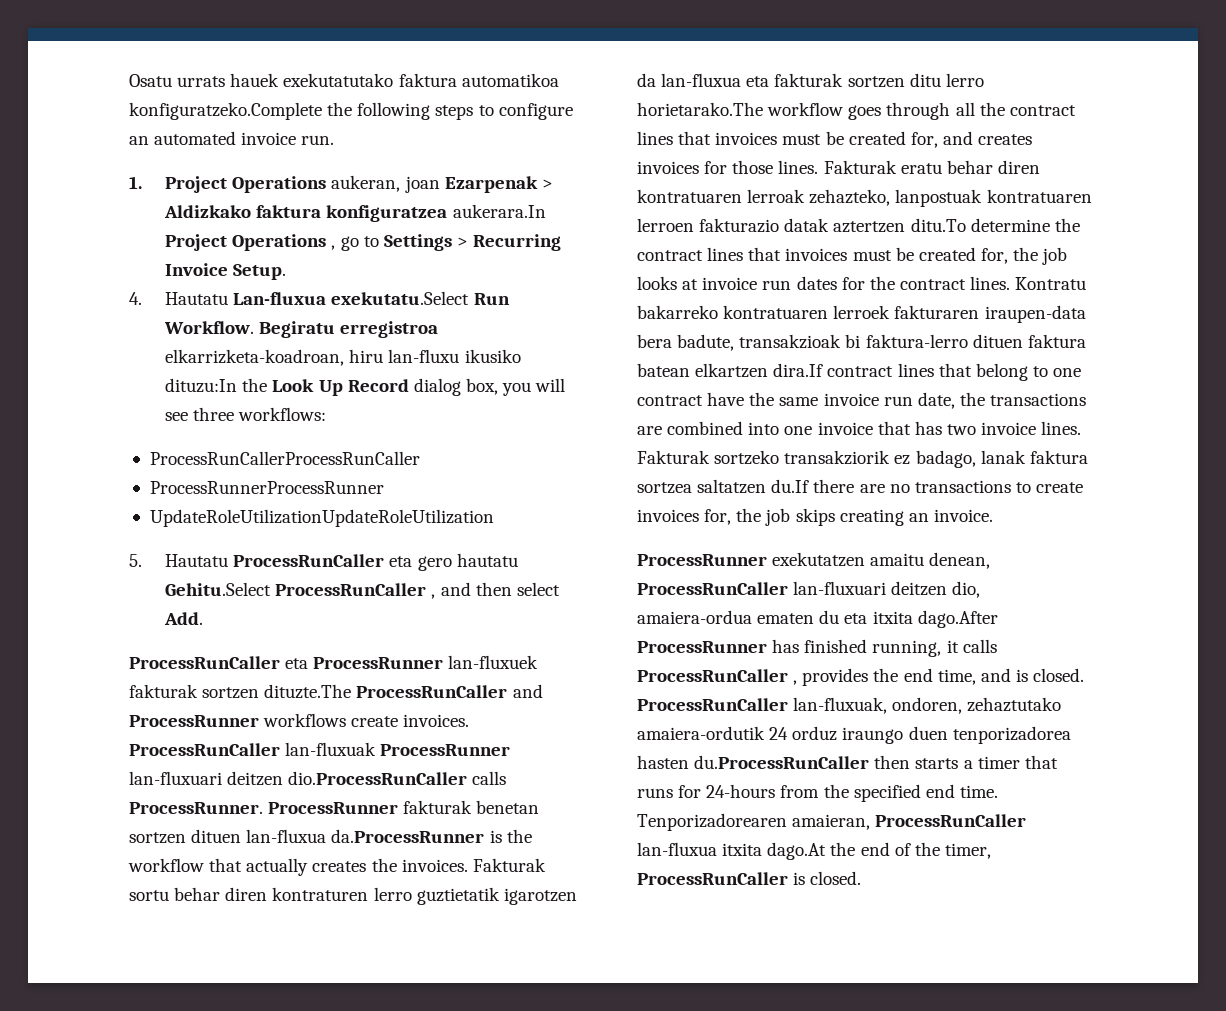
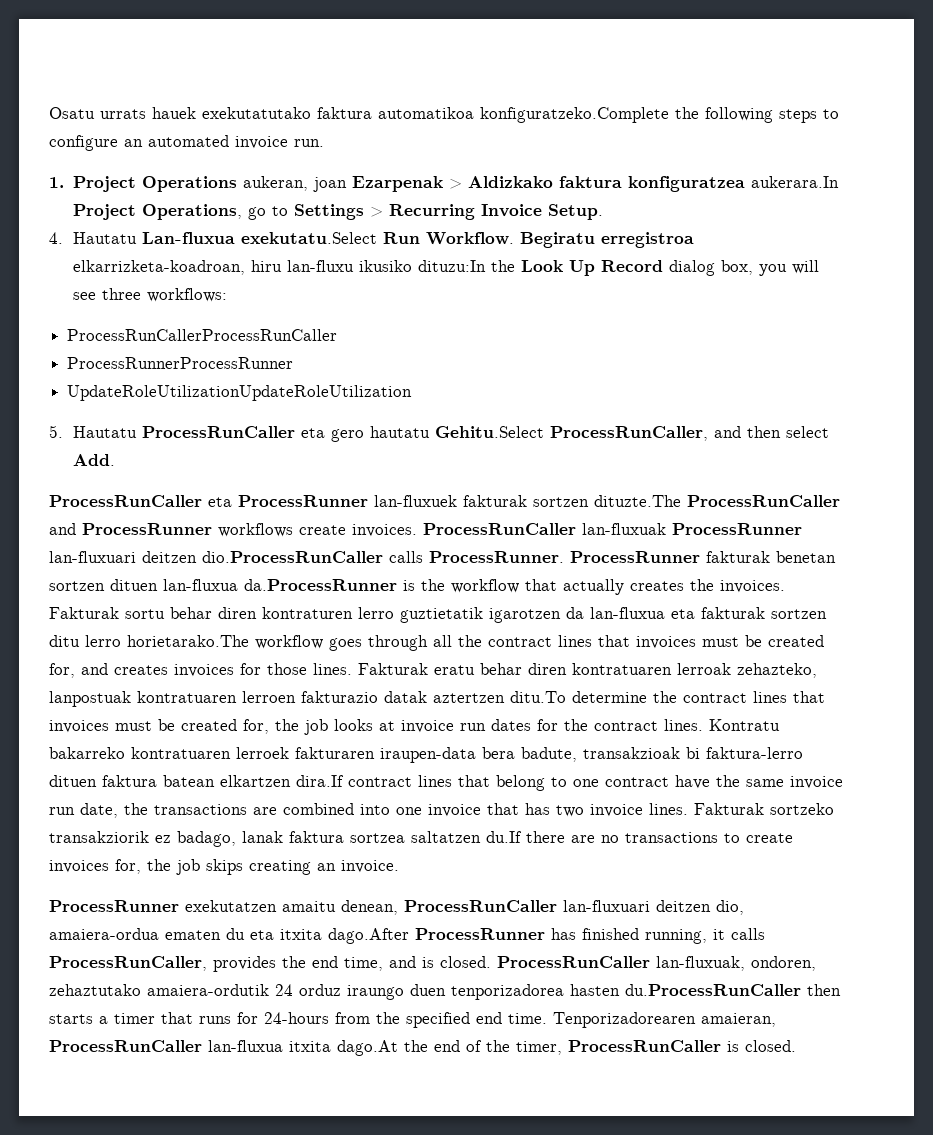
[232,234,336,251] Operations , -> [142,204,243,220] Operations,
[275,583,436,599] ProcessRunCaller , -> [550,426,709,441] ProcessRunCaller,
[637,669,798,685] ProcessRunCaller , -> [49,956,207,971] ProcessRunCaller,

